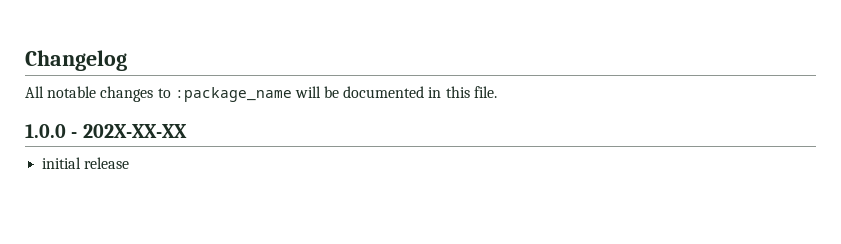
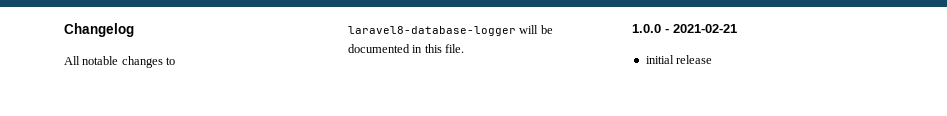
[174,87,292,102] :package_name -> [348,26,516,36] laravel8-database-logger
[82,124,187,138] 202X-XX-XX -> [673,24,737,33] 2021-02-21

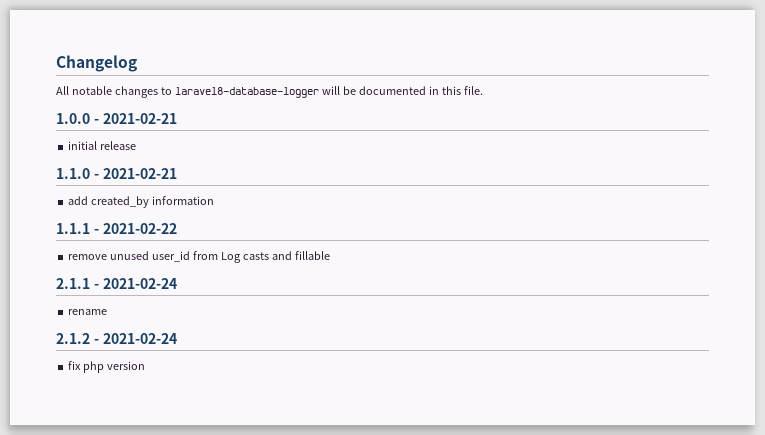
(713, 59) none -> [56,168,177,179] [68,196,215,208] [56,223,177,234] [68,251,330,263] [56,278,177,289] [68,309,108,315] [56,333,177,344] [68,361,146,373] // 1.1.0 - 2021-02-21 // add created_by information // 1.1.1 - 2021-02-22 // remove unused user_id from Log casts and fillable // 2.1.1 - 2021-02-24 // rename // 2.1.2 - 2021-02-24 // fix php version

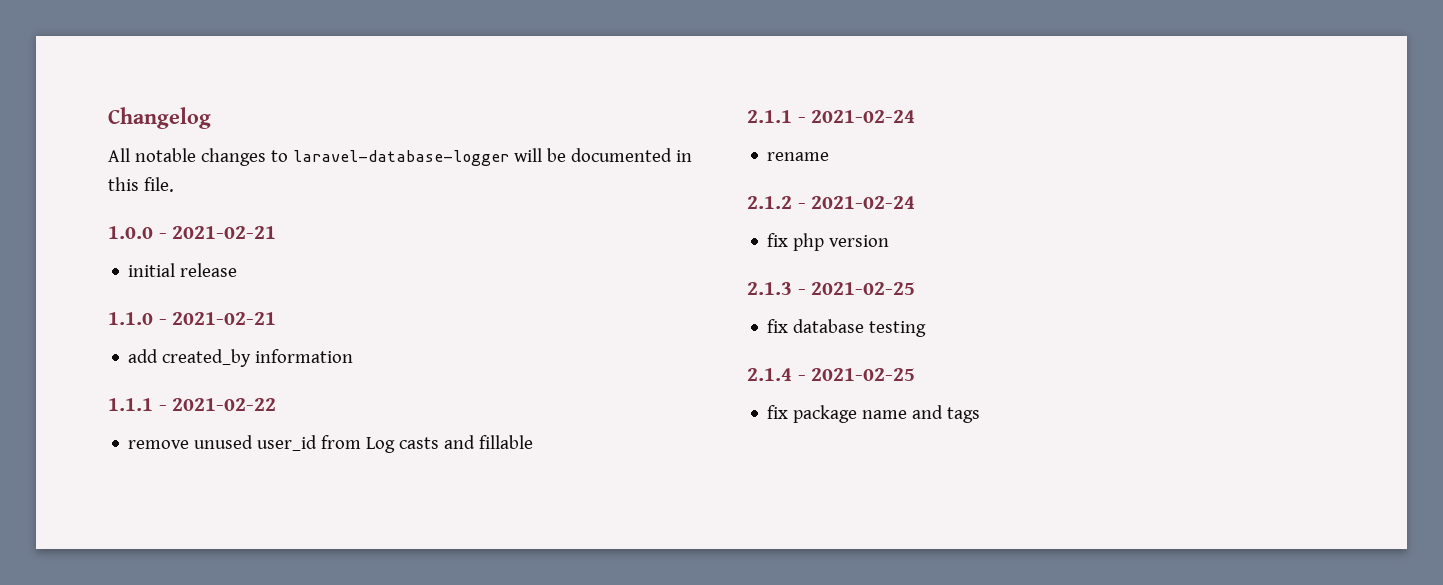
[174,87,319,98] laravel8-database-logger -> [292,150,509,166] laravel-database-logger
(146, 365) none -> [747,282,916,295] [767,319,927,337] [747,368,916,381] [767,405,981,423] // 2.1.3 - 2021-02-25 // fix database testing // 2.1.4 - 2021-02-25 // fix package name and tags

